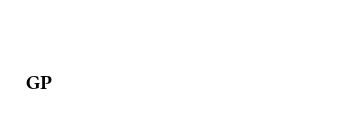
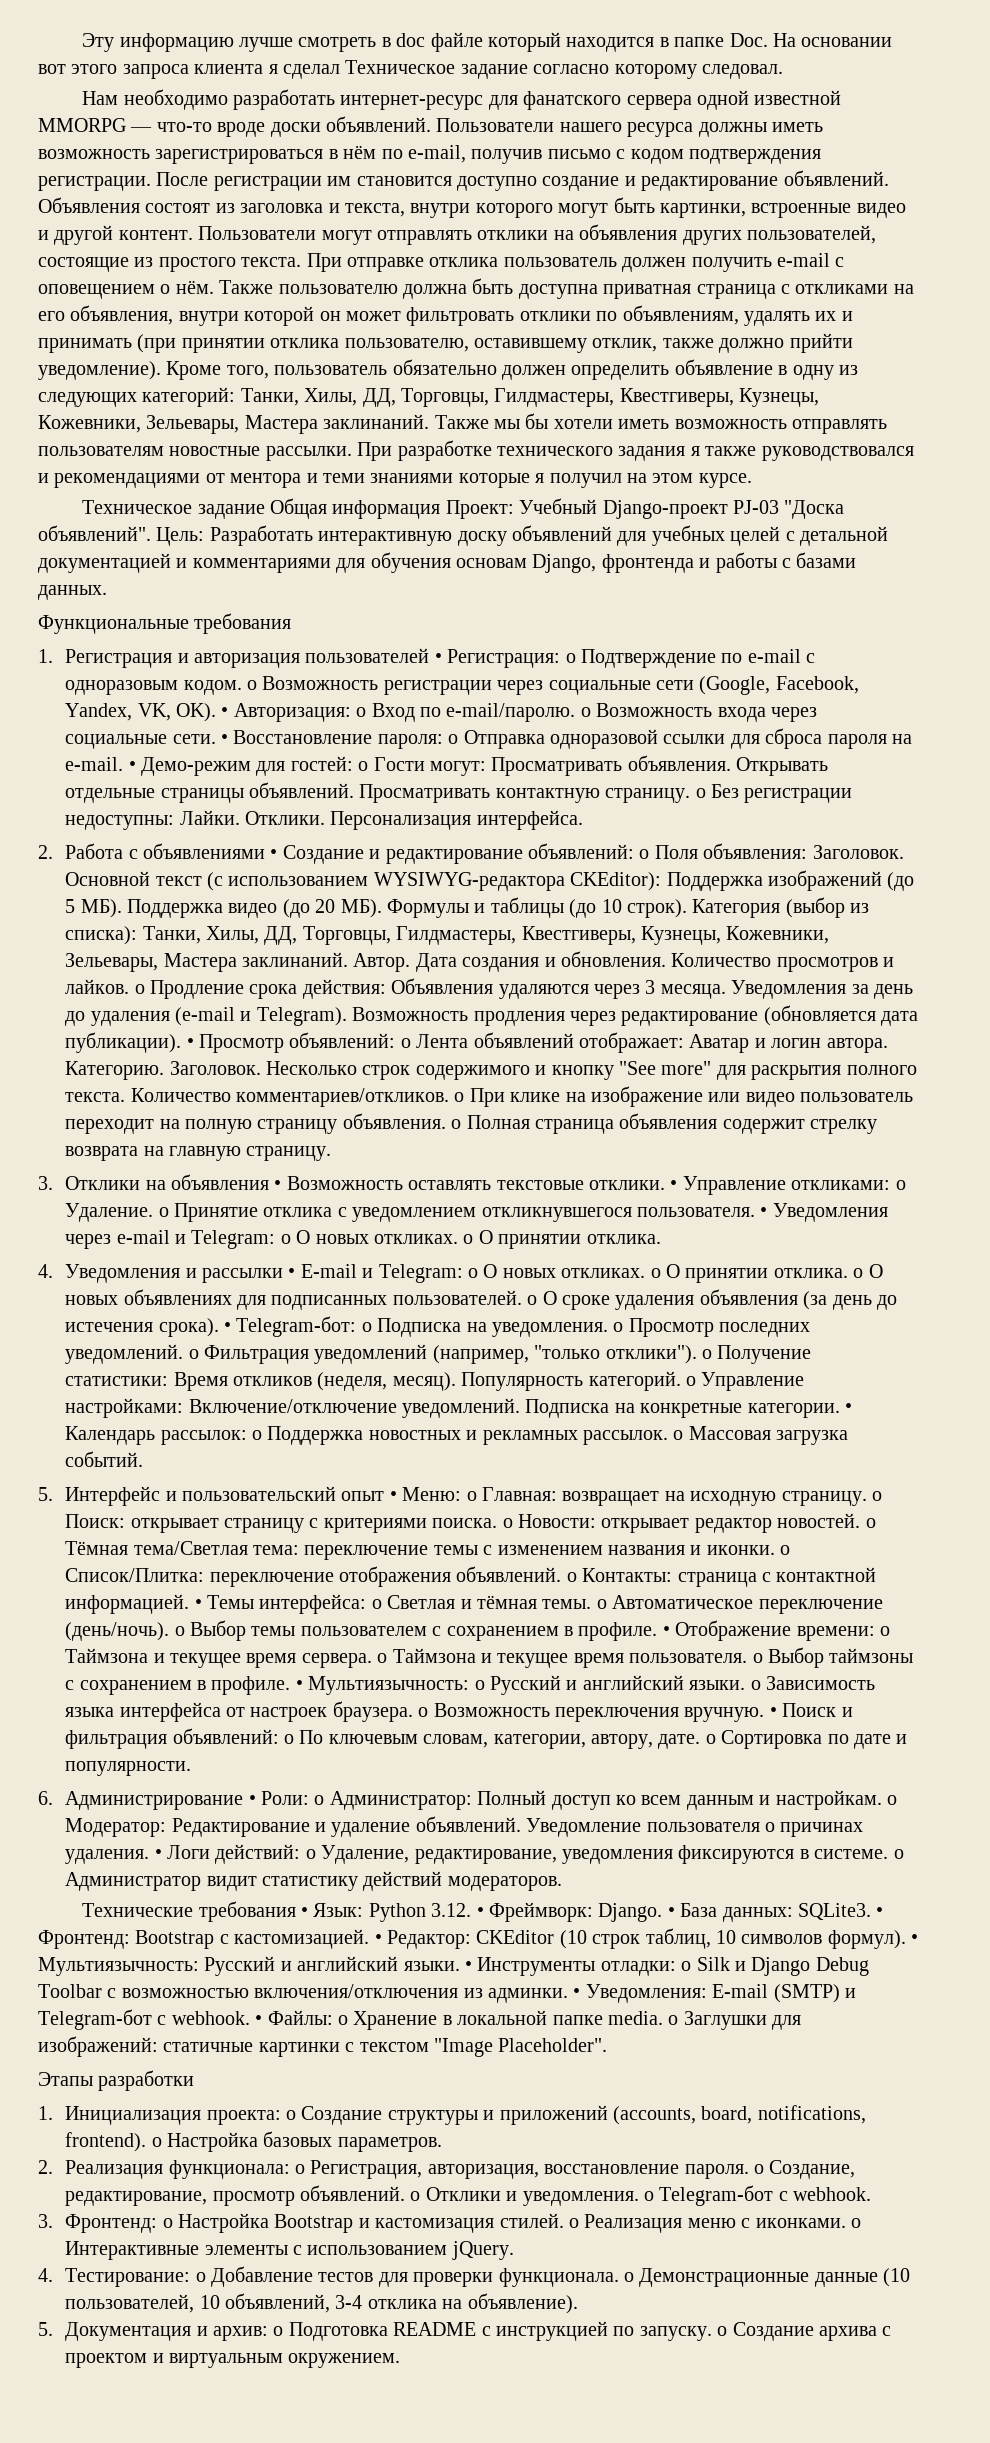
[26,75,52,89] GP -> [82,32,893,52] [38,60,783,79] [82,89,842,110] [38,116,823,137] [38,145,821,164] [38,170,889,191] [38,197,906,218] [38,224,876,245] [38,253,845,272] [38,278,914,299] [38,305,853,326] [38,333,853,353] [38,359,858,380] [38,387,820,407] [38,413,887,434] [38,440,914,461] [38,473,752,488] [82,498,845,519] [38,525,888,546] [38,552,857,573] [38,585,107,600] [38,613,292,634] [38,648,816,668] [65,676,859,695] [65,703,818,722] [65,728,913,749] [65,755,829,776] [65,782,853,803] [65,810,583,830] [38,843,904,864] [65,870,915,891] [65,897,870,918] [65,926,830,945] [65,951,895,972] [65,978,914,999] [65,1005,919,1026] [65,1032,888,1053] [65,1061,917,1080] [65,1086,914,1107] [65,1113,878,1134] [65,1146,332,1161] [38,1174,906,1195] [65,1203,888,1222] [65,1230,661,1249] [38,1264,883,1283] [65,1289,898,1310] [65,1316,811,1337] [65,1344,812,1364] [65,1371,805,1391] [65,1398,853,1418] [65,1426,849,1445] [65,1451,144,1467] [38,1486,883,1506] [65,1513,876,1533] [65,1541,791,1560] [65,1566,877,1587] [65,1594,883,1614] [65,1620,891,1641] [65,1647,914,1668] [65,1675,876,1695] [65,1701,853,1722] [65,1728,908,1749] [65,1761,192,1776] [38,1790,898,1810] [65,1816,864,1837] [65,1844,904,1864] [65,1871,562,1891] [82,1901,884,1922] [38,1928,919,1949] [38,1956,869,1976] [38,1984,856,2003] [38,2009,802,2030] [38,2036,608,2057] [38,2070,195,2091] [38,2105,866,2125] [65,2131,442,2152] [38,2160,856,2179] [65,2185,872,2206] [38,2213,862,2233] [65,2241,514,2260] [38,2266,911,2287] [65,2293,578,2314] [38,2321,892,2341] [65,2353,401,2368] Эту информацию лучше смотреть в doc файле который находится в папке Doc. На основании вот этого запроса клиента я сделал Техническое задание согласно которому следовал. // Нам необходимо разработать интернет-ресурс для фанатского сервера одной известной MMORPG — что-то вроде доски объявлений. Пользователи нашего ресурса должны иметь возможность зарегистрироваться в нём по e-mail, получив письмо с кодом подтверждения регистрации. После регистрации им становится доступно создание и редактирование объявлений. Объявления состоят из заголовка и текста, внутри которого могут быть картинки, встроенные видео и другой контент. Пользователи могут отправлять отклики на объявления других пользователей, состоящие из простого текста. При отправке отклика пользователь должен получить e-mail с оповещением о нём. Также пользователю должна быть доступна приватная страница с откликами на его объявления, внутри которой он может фильтровать отклики по объявлениям, удалять их и принимать (при принятии отклика пользователю, оставившему отклик, также должно прийти уведомление). Кроме того, пользователь обязательно должен определить объявление в одну из следующих категорий: Танки, Хилы, ДД, Торговцы, Гилдмастеры, Квестгиверы, Кузнецы, Кожевники, Зельевары, Мастера заклинаний. Также мы бы хотели иметь возможность отправлять пользователям новостные рассылки. При разработке технического задания я также руководствовался и рекомендациями от ментора и теми знаниями которые я получил на этом курсе. // Техническое задание Общая информация Проект: Учебный Django-проект PJ-03 "Доска объявлений". Цель: Разработать интерактивную доску объявлений для учебных целей с детальной документацией и комментариями для обучения основам Django, фронтенда и работы с базами данных. // Функциональные требования // 1. Регистрация и авторизация пользователей • Регистрация: o Подтверждение по e-mail с одноразовым кодом. o Возможность регистрации через социальные сети (Google, Facebook, Yandex, VK, OK). • Авторизация: o Вход по e-mail/паролю. o Возможность входа через социальные сети. • Восстановление пароля: o Отправка одноразовой ссылки для сброса пароля на e-mail. • Демо-режим для гостей: o Гости могут: Просматривать объявления. Открывать отдельные страницы объявлений. Просматривать контактную страницу. o Без регистрации недоступны: Лайки. Отклики. Персонализация интерфейса. // 2. Работа с объявлениями • Создание и редактирование объявлений: o Поля объявления: Заголовок. Основной текст (с использованием WYSIWYG-редактора CKEditor): Поддержка изображений (до 5 МБ). Поддержка видео (до 20 МБ). Формулы и таблицы (до 10 строк). Категория (выбор из списка): Танки, Хилы, ДД, Торговцы, Гилдмастеры, Квестгиверы, Кузнецы, Кожевники, Зельевары, Мастера заклинаний. Автор. Дата создания и обновления. Количество просмотров и лайков. o Продление срока действия: Объявления удаляются через 3 месяца. Уведомления за день до удаления (e-mail и Telegram). Возможность продления через редактирование (обновляется дата публикации). • Просмотр объявлений: o Лента объявлений отображает: Аватар и логин автора. Категорию. Заголовок. Несколько строк содержимого и кнопку "See more" для раскрытия полного текста. Количество комментариев/откликов. o При клике на изображение или видео пользователь переходит на полную страницу объявления. o Полная страница объявления содержит стрелку возврата на главную страницу. // 3. Отклики на объявления • Возможность оставлять текстовые отклики. • Управление откликами: o Удаление. o Принятие отклика с уведомлением откликнувшегося пользователя. • Уведомления через e-mail и Telegram: o О новых откликах. o О принятии отклика. // 4. Уведомления и рассылки • E-mail и Telegram: o О новых откликах. o О принятии отклика. o О новых объявлениях для подписанных пользователей. o О сроке удаления объявления (за день до истечения срока). • Telegram-бот: o Подписка на уведомления. o Просмотр последних уведомлений. o Фильтрация уведомлений (например, "только отклики"). o Получение статистики: Время откликов (неделя, месяц). Популярность категорий. o Управление настройками: Включение/отключение уведомлений. Подписка на конкретные категории. • Календарь рассылок: o Поддержка новостных и рекламных рассылок. o Массовая загрузка событий. // 5. Интерфейс и пользовательский опыт • Меню: o Главная: возвращает на исходную страницу. o Поиск: открывает страницу с критериями поиска. o Новости: открывает редактор новостей. o Тёмная тема/Светлая тема: переключение темы с изменением названия и иконки. o Список/Плитка: переключение отображения объявлений. o Контакты: страница с контактной информацией. • Темы интерфейса: o Светлая и тёмная темы. o Автоматическое переключение (день/ночь). o Выбор темы пользователем с сохранением в профиле. • Отображение времени: o Таймзона и текущее время сервера. o Таймзона и текущее время пользователя. o Выбор таймзоны с сохранением в профиле. • Мультиязычность: o Русский и английский языки. o Зависимость языка интерфейса от настроек браузера. o Возможность переключения вручную. • Поиск и фильтрация объявлений: o По ключевым словам, категории, автору, дате. o Сортировка по дате и популярности. // 6. Администрирование • Роли: o Администратор: Полный доступ ко всем данным и настройкам. o Модератор: Редактирование и удаление объявлений. Уведомление пользователя о причинах удаления. • Логи действий: o Удаление, редактирование, уведомления фиксируются в системе. o Администратор видит статистику действий модераторов. // Технические требования • Язык: Python 3.12. • Фреймворк: Django. • База данных: SQLite3. • Фронтенд: Bootstrap с кастомизацией. • Редактор: CKEditor (10 строк таблиц, 10 символов формул). • Мультиязычность: Русский и английский языки. • Инструменты отладки: o Silk и Django Debug Toolbar с возможностью включения/отключения из админки. • Уведомления: E-mail (SMTP) и Telegram-бот с webhook. • Файлы: o Хранение в локальной папке media. o Заглушки для изображений: статичные картинки с текстом "Image Placeholder". // Этапы разработки // 1. Инициализация проекта: o Создание структуры и приложений (accounts, board, notifications, frontend). o Настройка базовых параметров. // 2. Реализация функционала: o Регистрация, авторизация, восстановление пароля. o Создание, редактирование, просмотр объявлений. o Отклики и уведомления. o Telegram-бот с webhook. // 3. Фронтенд: o Настройка Bootstrap и кастомизация стилей. o Реализация меню с иконками. o Интерактивные элементы с использованием jQuery. // 4. Тестирование: o Добавление тестов для проверки функционала. o Демонстрационные данные (10 пользователей, 10 объявлений, 3-4 отклика на объявление). // 5. Документация и архив: o Подготовка README с инструкцией по запуску. o Создание архива с проектом и виртуальным окружением.

